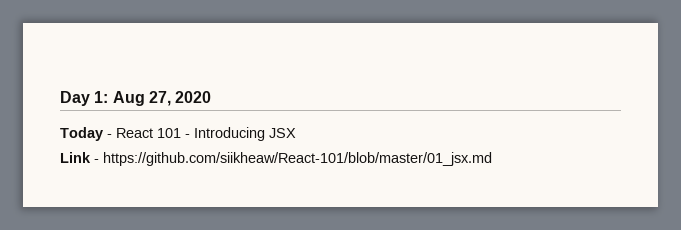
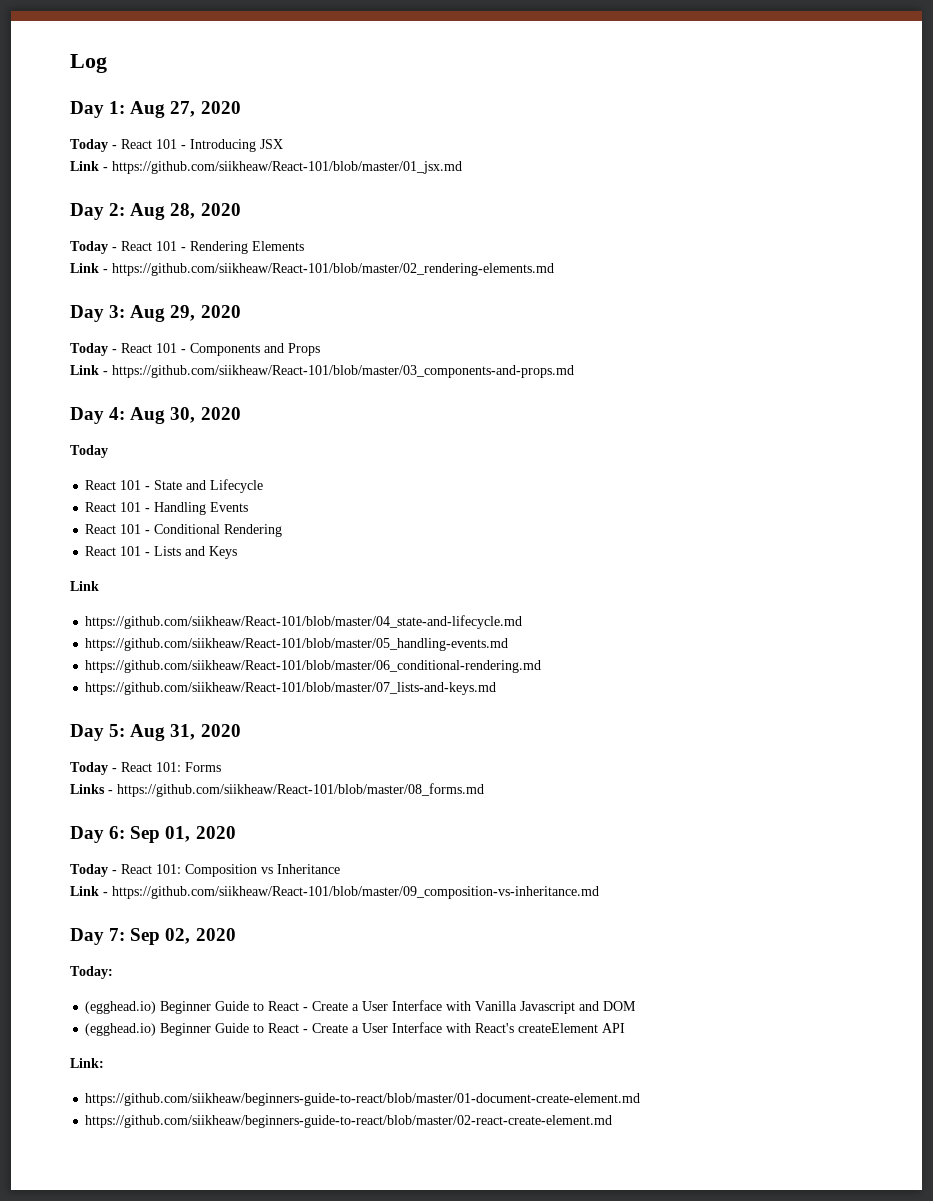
(60, 98) none -> [70,54,107,73] Log //
(492, 159) none -> [70,203,241,220] [70,241,304,254] [70,263,554,276] [70,305,241,322] [70,343,320,356] [70,365,574,378] [70,407,241,424] [70,445,108,458] [85,479,264,493] [85,502,249,515] [85,524,283,537] [85,546,238,559] [70,581,99,591] [85,615,523,629] [85,638,509,651] [85,660,542,673] [85,682,497,695] [70,724,241,741] [70,762,221,775] [70,783,484,797] [70,826,236,843] [70,864,340,877] [70,886,599,899] [70,928,236,945] [70,966,113,979] [85,1000,637,1014] [85,1022,626,1036] [70,1058,104,1068] [85,1093,641,1106] [85,1115,613,1128] // Day 2: Aug 28, 2020 // Today - React 101 - Rendering Elements // Link - https://github.com/siikheaw/React-101/blob/master/02_rendering-elements.md // Day 3: Aug 29, 2020 // Today - React 101 - Components and Props // Link - https://github.com/siikheaw/React-101/blob/master/03_components-and-props.md // Day 4: Aug 30, 2020 // Today // React 101 - State and Lifecycle // React 101 - Handling Events // React 101 - Conditional Rendering // React 101 - Lists and Keys // Link // https://github.com/siikheaw/React-101/blob/master/04_state-and-lifecycle.md // https://github.com/siikheaw/React-101/blob/master/05_handling-events.md // https://github.com/siikheaw/React-101/blob/master/06_conditional-rendering.md // https://github.com/siikheaw/React-101/blob/master/07_lists-and-keys.md // Day 5: Aug 31, 2020 // Today - React 101: Forms // Links - https://github.com/siikheaw/React-101/blob/master/08_forms.md // Day 6: Sep 01, 2020 // Today - React 101: Composition vs Inheritance // Link - https://github.com/siikheaw/React-101/blob/master/09_composition-vs-inheritance.md // Day 7: Sep 02, 2020 // Today: // (egghead.io) Beginner Guide to React - Create a User Interface with Vanilla Javascript and DOM // (egghead.io) Beginner Guide to React - Create a User Interface with React's createElement API // Link: // https://github.com/siikheaw/beginners-guide-to-react/blob/master/01-document-create-element.md // https://github.com/siikheaw/beginners-guide-to-react/blob/master/02-react-create-element.md

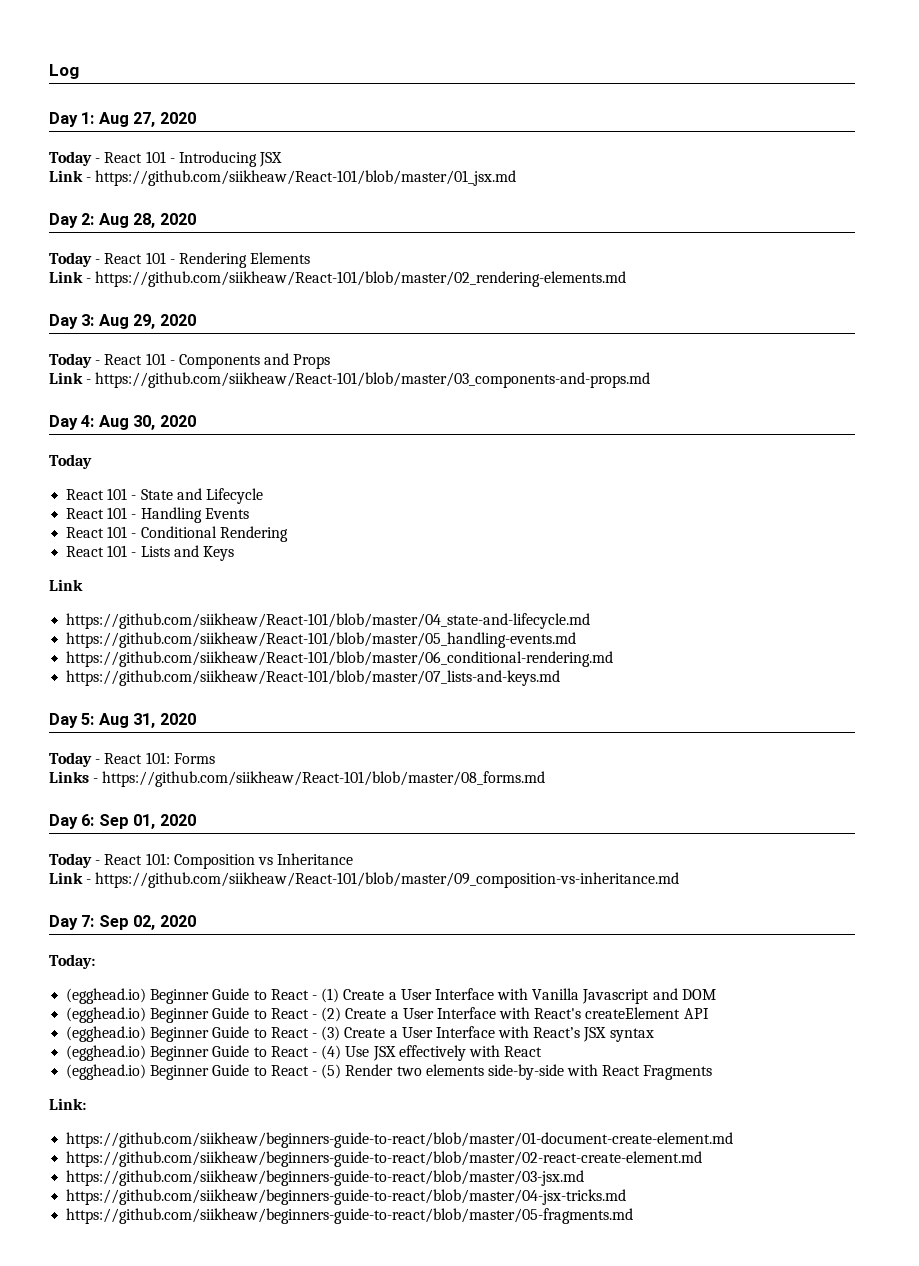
(309, 1009) none -> [321,988,340,1003] (1)
(309, 1031) none -> [321,1007,342,1022] (2)
(626, 1028) none -> [66,1026,654,1042] [66,1045,543,1061] [66,1064,713,1080] // (egghead.io) Beginner Guide to React - (3) Create a User Interface with React’s JSX syntax // (egghead.io) Beginner Guide to React - (4) Use JSX effectively with React // (egghead.io) Beginner Guide to React - (5) Render two elements side-by-side with React Fragments
(613, 1121) none -> [66,1170,585,1186] [66,1189,627,1205] [66,1208,634,1224] // https://github.com/siikheaw/beginners-guide-to-react/blob/master/03-jsx.md // https://github.com/siikheaw/beginners-guide-to-react/blob/master/04-jsx-tricks.md // https://github.com/siikheaw/beginners-guide-to-react/blob/master/05-fragments.md

